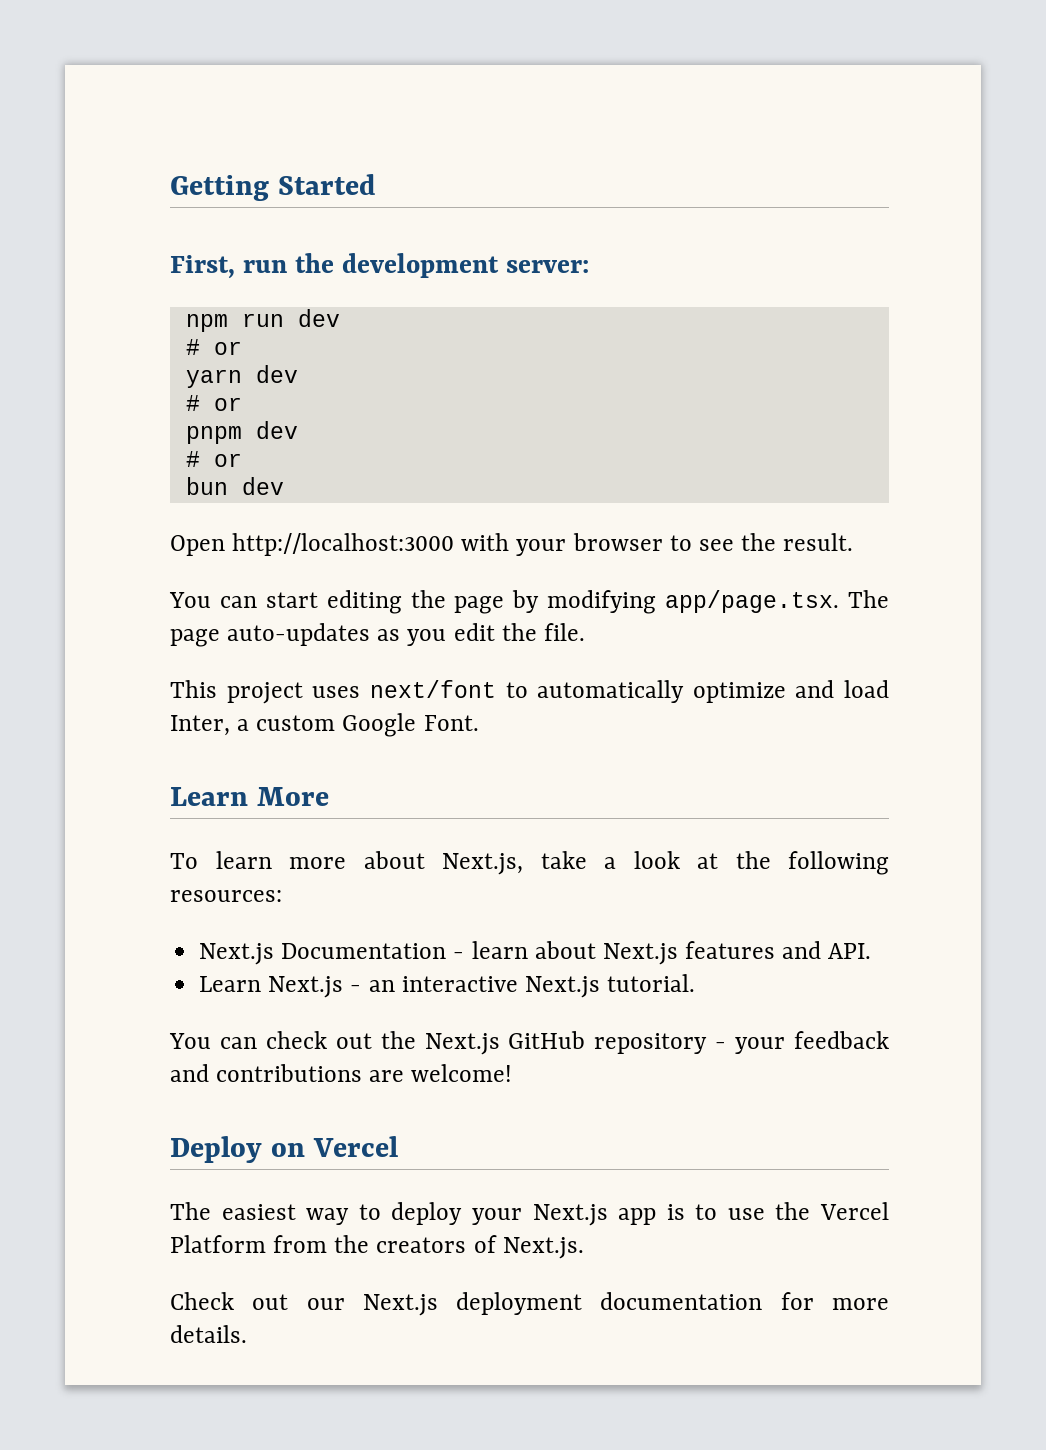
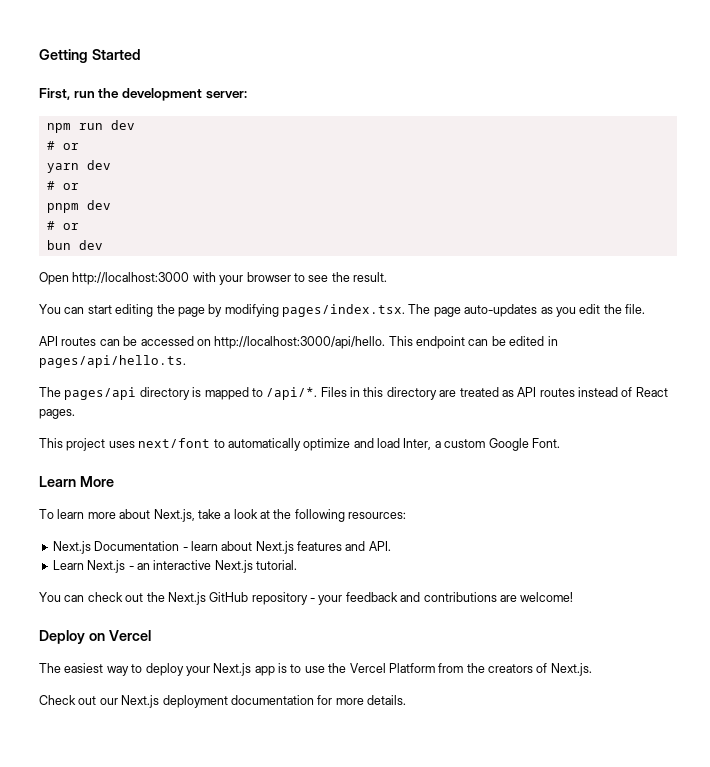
[665,590,840,613] app/page.tsx. -> [282,304,405,317] pages/index.tsx.
(585, 632) none -> [39,336,558,349] [39,355,186,368] [39,387,668,400] [39,409,75,419] // API routes can be accessed on http://localhost:3000/api/hello. This endpoint can be edited in pages/api/hello.ts. // The pages/api directory is mapped to /api/*. Files in this directory are treated as API routes instead of React pages.

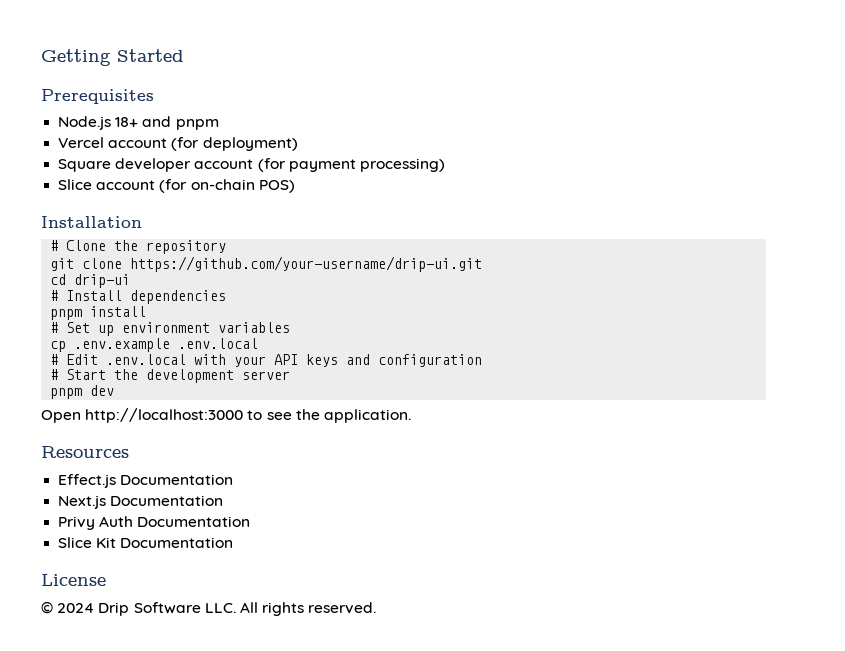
[39,88,247,101] [46,120,135,133] [46,141,79,150] [46,160,111,173] [46,181,79,190] [46,200,111,213] [46,221,79,230] [46,240,103,250] [39,272,387,285] [39,304,645,317] [39,336,558,349] [39,355,186,368] [39,387,668,400] [39,409,75,419] [39,438,560,451] [39,476,114,487] [39,509,407,522] [52,541,391,554] [52,560,297,573] [39,592,574,605] [39,630,151,644] [39,663,592,676] [39,695,406,708] First, run the development server: // npm run dev // # or // yarn dev // # or // pnpm dev // # or // bun dev // Open http://localhost:3000 with your browser to see the result. // You can start editing the page by modifying pages/index.tsx. The page auto-updates as you edit the file. // API routes can be accessed on http://localhost:3000/api/hello. This endpoint can be edited in pages/api/hello.ts. // The pages/api directory is mapped to /api/*. Files in this directory are treated as API routes instead of React pages. // This project uses next/font to automatically optimize and load Inter, a custom Google Font. // Learn More // To learn more about Next.js, take a look at the following resources: // Next.js Documentation - learn about Next.js features and API. // Learn Next.js - an interactive Next.js tutorial. // You can check out the Next.js GitHub repository - your feedback and contributions are welcome! // Deploy on Vercel // The easiest way to deploy your Next.js app is to use the Vercel Platform from the creators of Next.js. // Check out our Next.js deployment documentation for more details. -> [41,89,154,104] [58,116,219,130] [58,137,298,151] [58,158,445,172] [58,179,295,193] [41,216,142,228] [50,240,227,254] [50,256,483,272] [50,274,131,288] [50,290,227,304] [50,306,147,320] [50,322,291,336] [50,338,259,352] [50,354,483,367] [50,369,291,383] [50,385,115,399] [41,408,411,423] [41,446,129,458] [58,474,234,488] [58,495,224,509] [58,516,251,530] [58,537,234,548] [41,574,106,586] [41,601,377,616] Prerequisites // Node.js 18+ and pnpm // Vercel account (for deployment) // Square developer account (for payment processing) // Slice account (for on-chain POS) // Installation // # Clone the repository // git clone https://github.com/your-username/drip-ui.git // cd drip-ui // # Install dependencies // pnpm install // # Set up environment variables // cp .env.example .env.local // # Edit .env.local with your API keys and configuration // # Start the development server // pnpm dev // Open http://localhost:3000 to see the application. // Resources // Effect.js Documentation // Next.js Documentation // Privy Auth Documentation // Slice Kit Documentation // License // © 2024 Drip Software LLC. All rights reserved.

